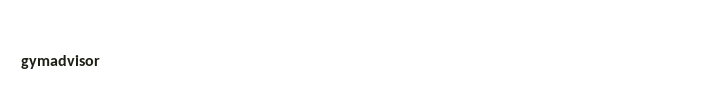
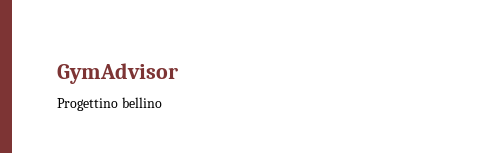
[21,55,100,69] gymadvisor -> [57,63,178,84] [57,97,162,111] GymAdvisor // Progettino bellino

